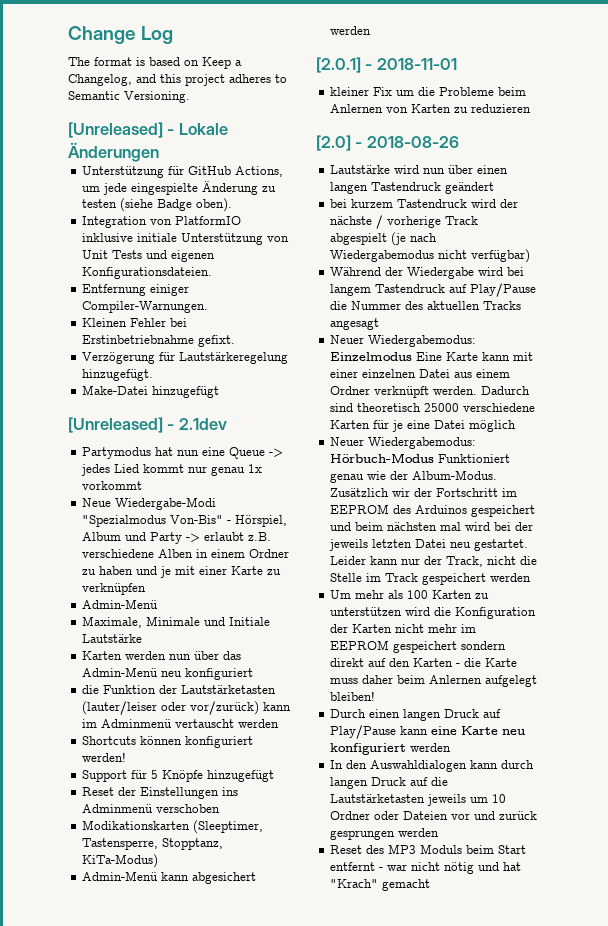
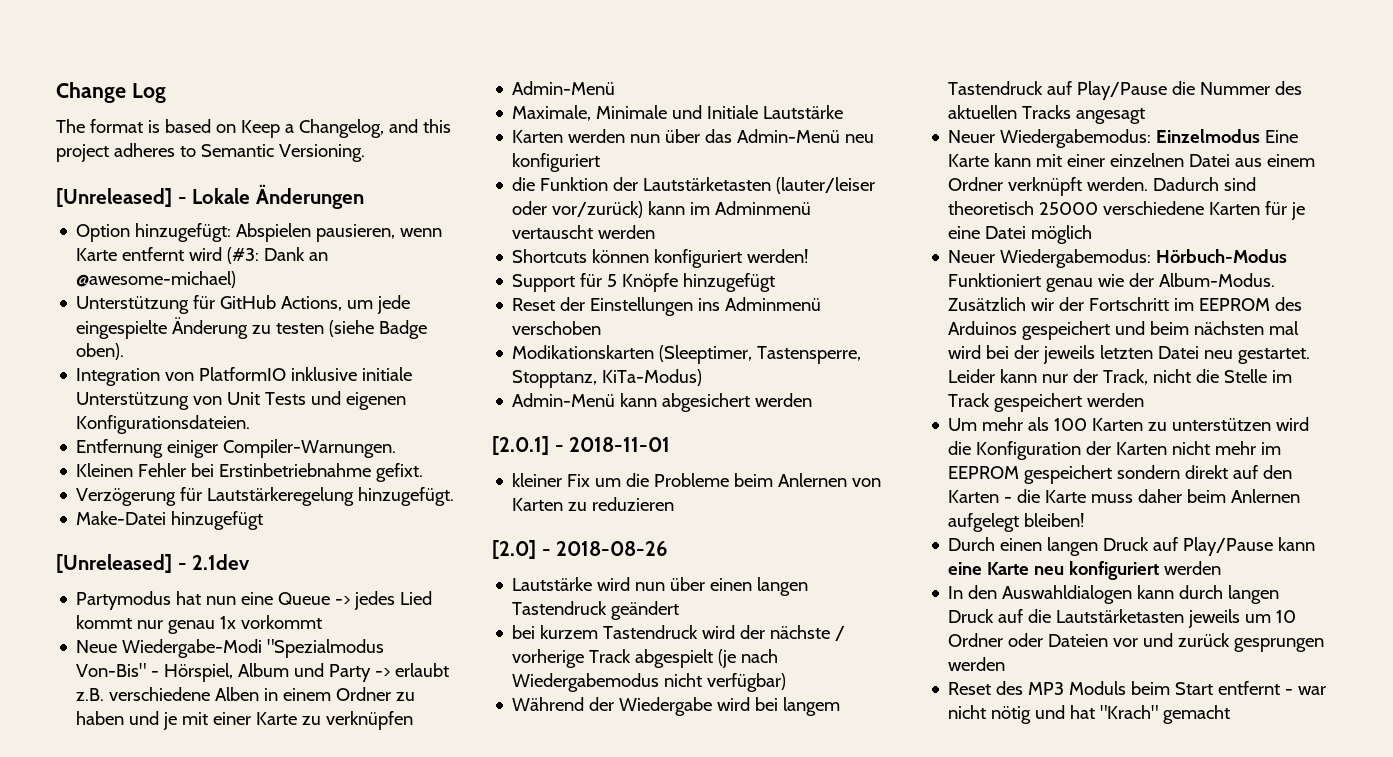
(159, 152) none -> [76,223,443,242] [76,247,329,264] [76,271,237,288] // Option hinzugefügt: Abspielen pausieren, wenn Karte entfernt wird (#3: Dank an @awesome-michael)

